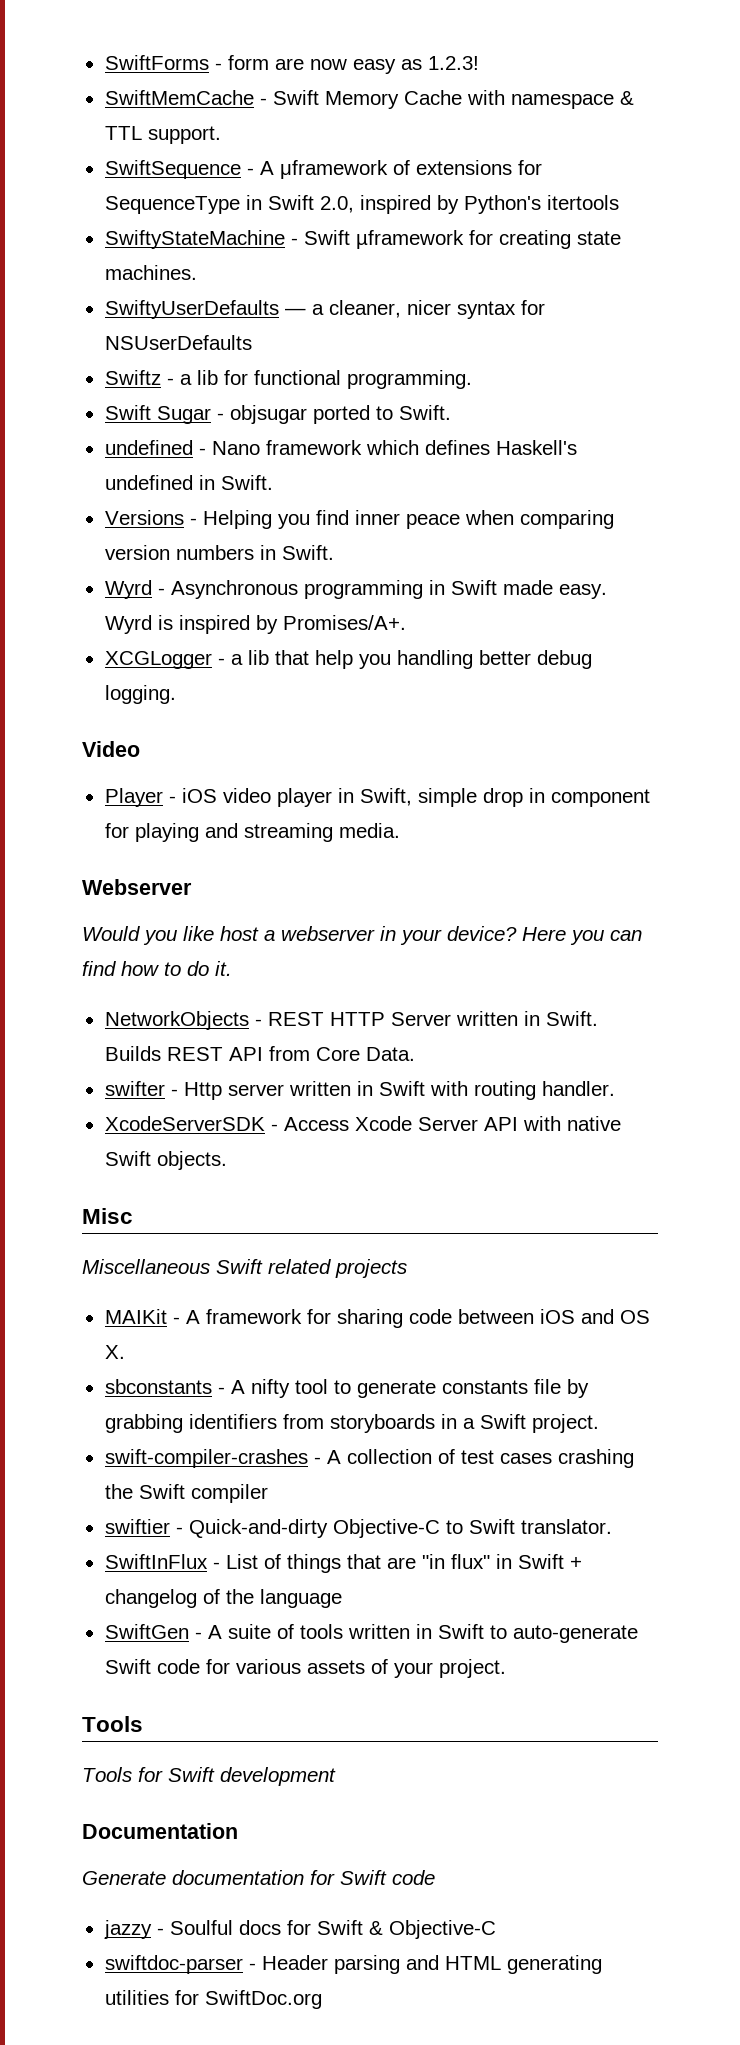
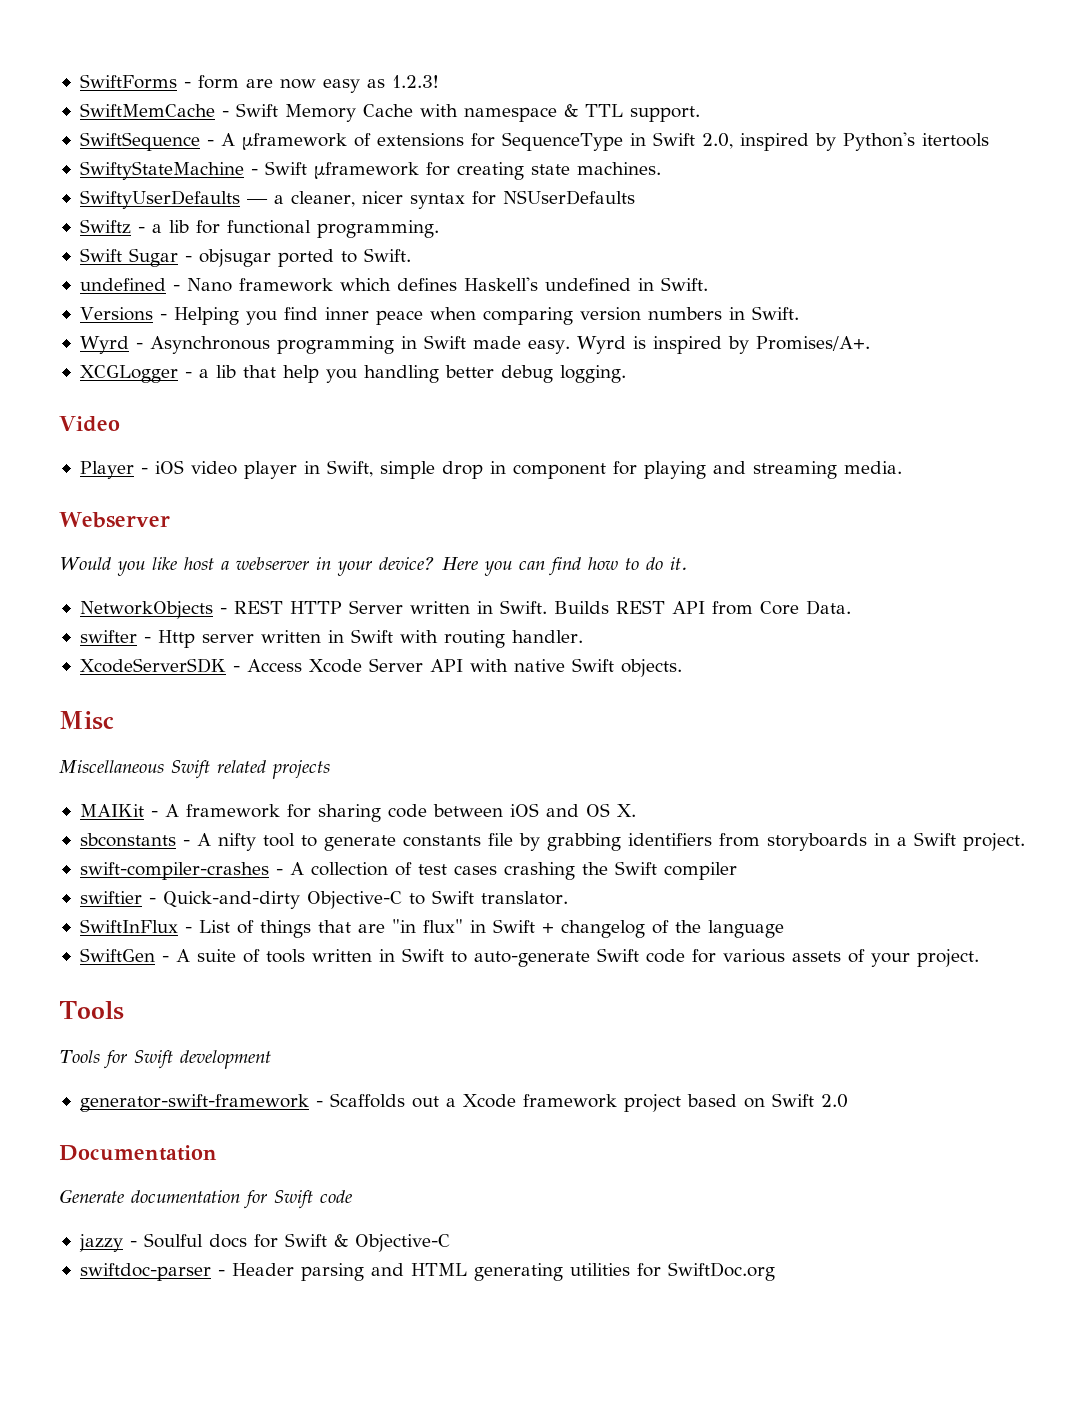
(336, 1776) none -> [79,1093,848,1112] // generator-swift-framework - Scaffolds out a Xcode framework project based on Swift 2.0

